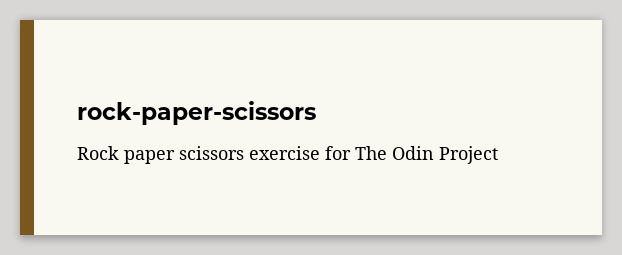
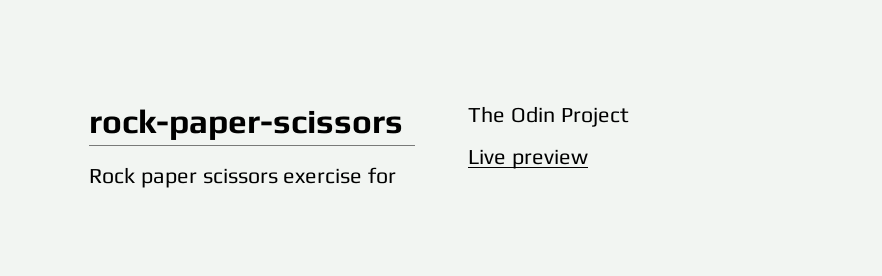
(498, 155) none -> [468,149,588,169] // Live preview

